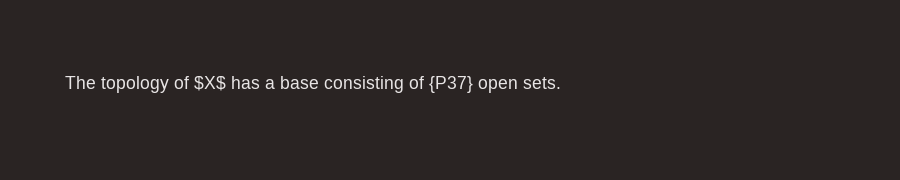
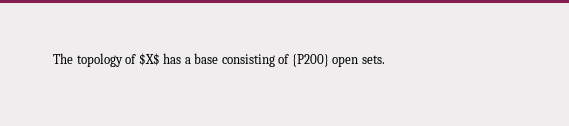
[429,76,473,93] {P37} -> [291,54,329,67] {P200}

